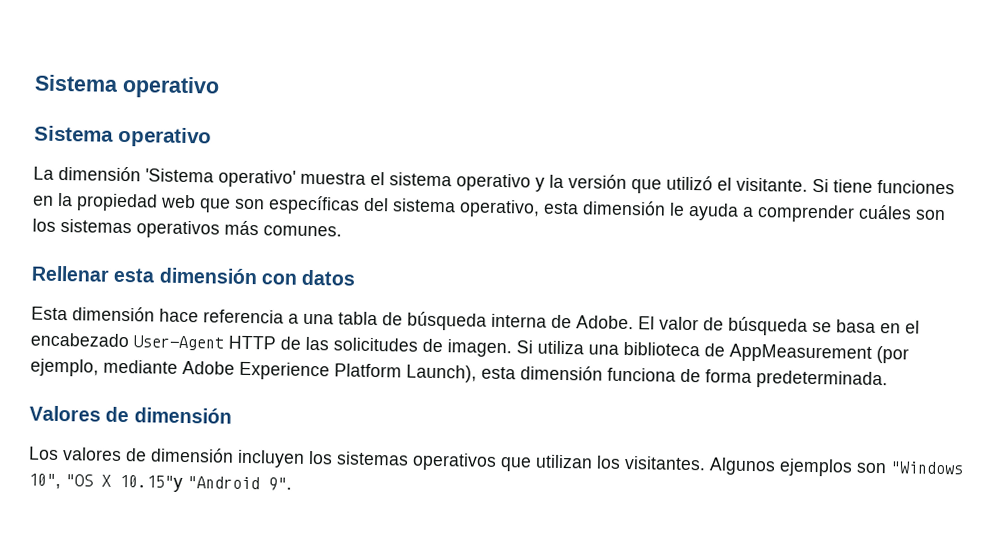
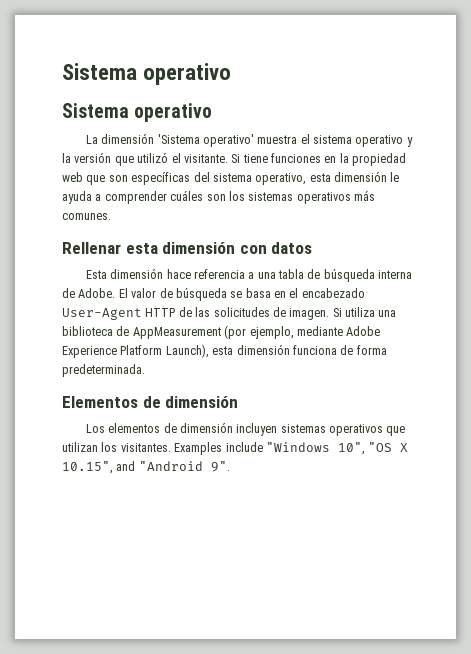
[29,405,101,422] Valores -> [62,396,138,408] Elementos
[62,447,122,461] valores -> [108,423,161,433] elementos
[308,450,333,465] los -> (278, 429) none
[709,457,887,477] Algunos ejemplos son -> [174,442,263,455] Examples include
[119,474,183,492] 10.15"y -> [62,461,136,474] 10.15", and

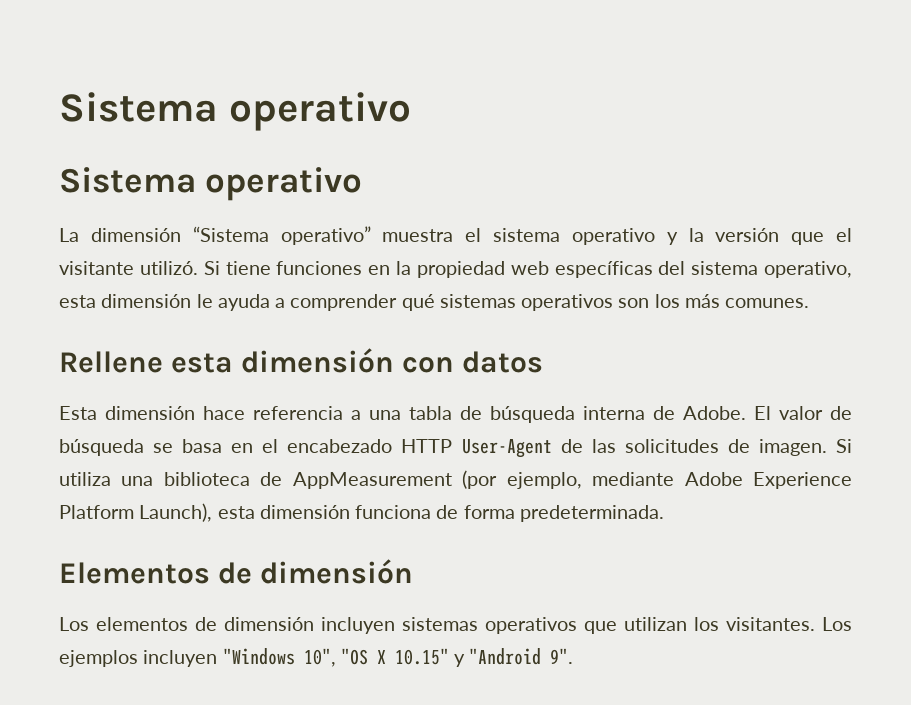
[157,134,254,147] 'Sistema operativo' -> [192,226,371,245] “Sistema operativo”
[137,152,228,163] utilizó el visitante. -> [836,228,853,242] [59,261,198,275] el visitante utilizó.
[86,175,128,185] que son -> (549, 268) none
[170,190,351,204] cuáles son los sistemas operativos -> [401,294,680,311] qué sistemas operativos son los
[62,242,121,254] Rellenar -> [59,351,163,373] Rellene
[62,308,176,320] User-Agent HTTP -> [401,439,552,458] HTTP User-Agent
[174,442,263,455] Examples include -> [822,617,852,631] [59,650,218,667] Los ejemplos incluyen
[62,461,136,474] 10.15", and -> [394,648,466,667] 10.15" y

